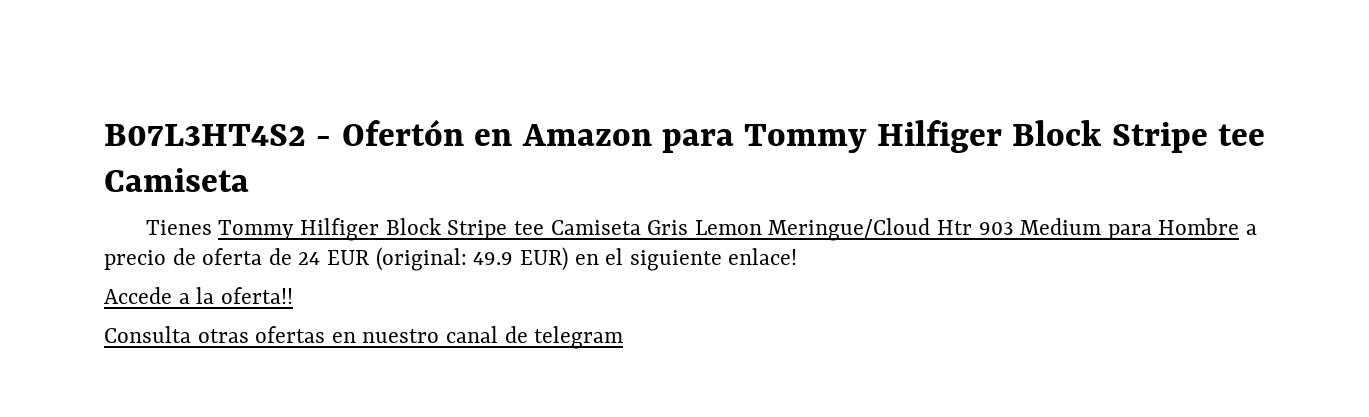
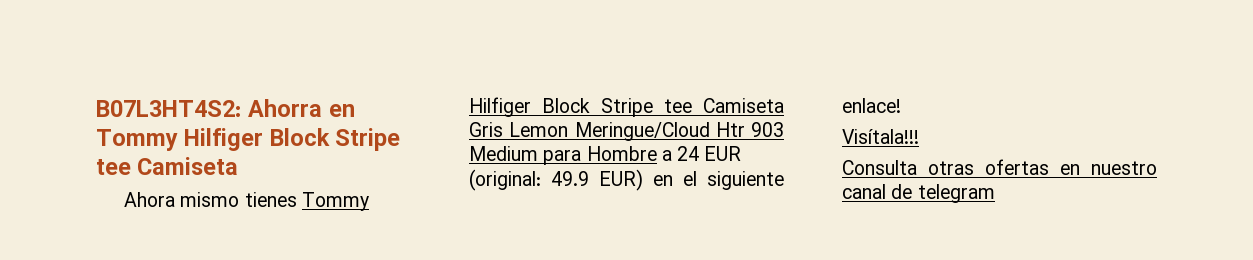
[104,119,734,153] B07L3HT4S2 - Ofertón en Amazon para -> [96,99,355,117] B07L3HT4S2: Ahorra en
[145,220,212,235] Tienes -> [124,192,297,207] Ahora mismo tienes
[104,248,292,270] precio de oferta de -> (672, 155) none
[104,287,293,304] Accede a la oferta!! -> [842,129,919,144] Visítala!!!

